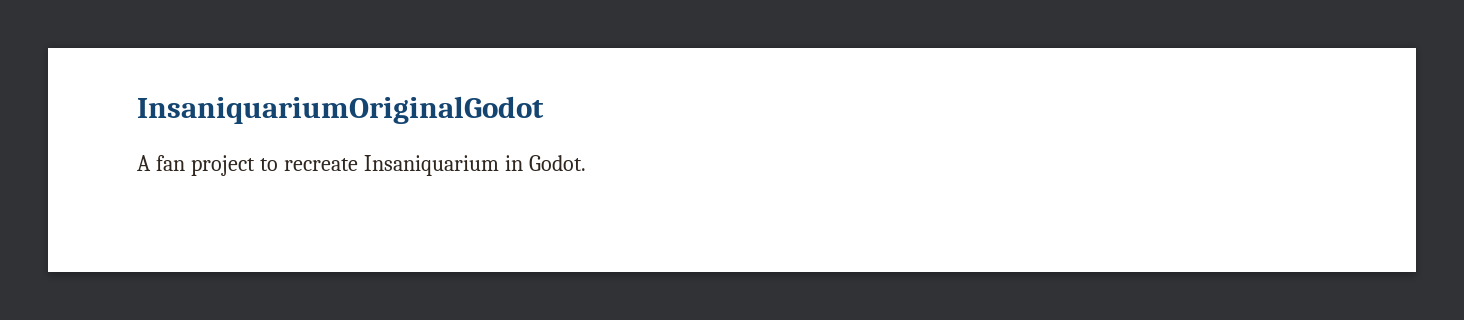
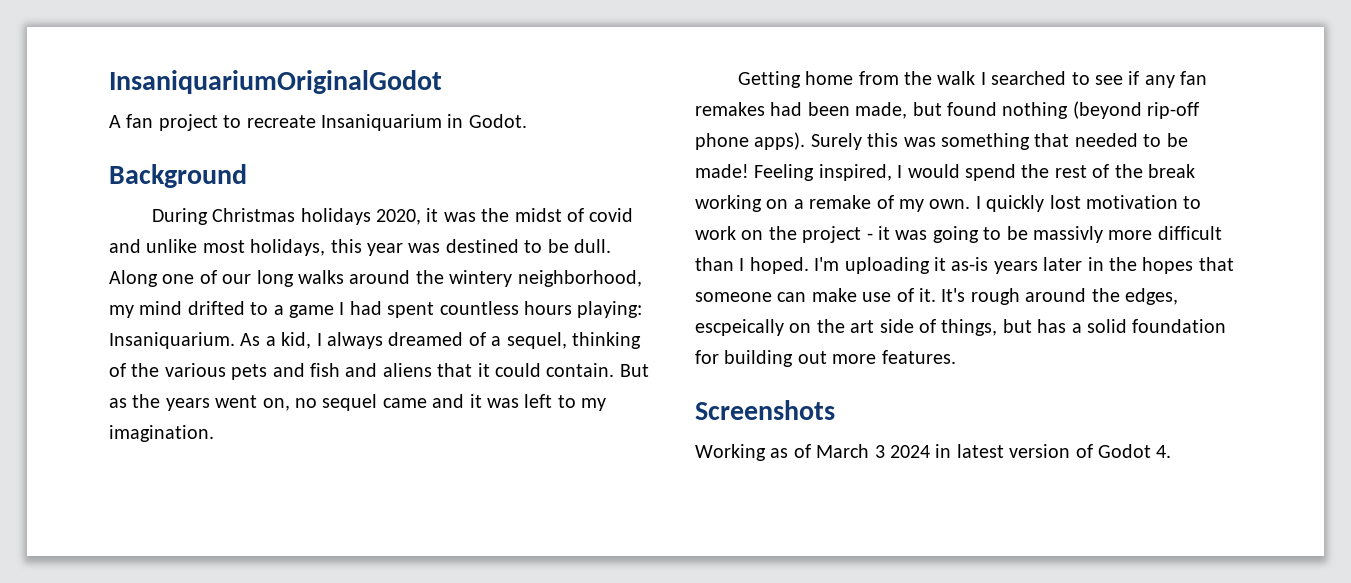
(586, 163) none -> [109,164,247,188] [151,208,634,225] [109,239,611,256] [109,270,642,287] [109,301,643,318] [109,332,641,349] [109,363,649,380] [109,394,607,411] [109,425,214,442] [737,71,1208,88] [695,101,1200,119] [695,132,1188,150] [695,164,1195,181] [695,195,1202,212] [695,226,1222,243] [695,257,1234,274] [695,288,1178,305] [695,319,1227,336] [695,350,956,367] [695,400,835,420] [695,444,1172,461] // Background // During Christmas holidays 2020, it was the midst of covid and unlike most holidays, this year was destined to be dull. Along one of our long walks around the wintery neighborhood, my mind drifted to a game I had spent countless hours playing: Insaniquarium. As a kid, I always dreamed of a sequel, thinking of the various pets and fish and aliens that it could contain. But as the years went on, no sequel came and it was left to my imagination. // Getting home from the walk I searched to see if any fan remakes had been made, but found nothing (beyond rip-off phone apps). Surely this was something that needed to be made! Feeling inspired, I would spend the rest of the break working on a remake of my own. I quickly lost motivation to work on the project - it was going to be massivly more difficult than I hoped. I'm uploading it as-is years later in the hopes that someone can make use of it. It's rough around the edges, escpeically on the art side of things, but has a solid foundation for building out more features. // Screenshots // Working as of March 3 2024 in latest version of Godot 4.

